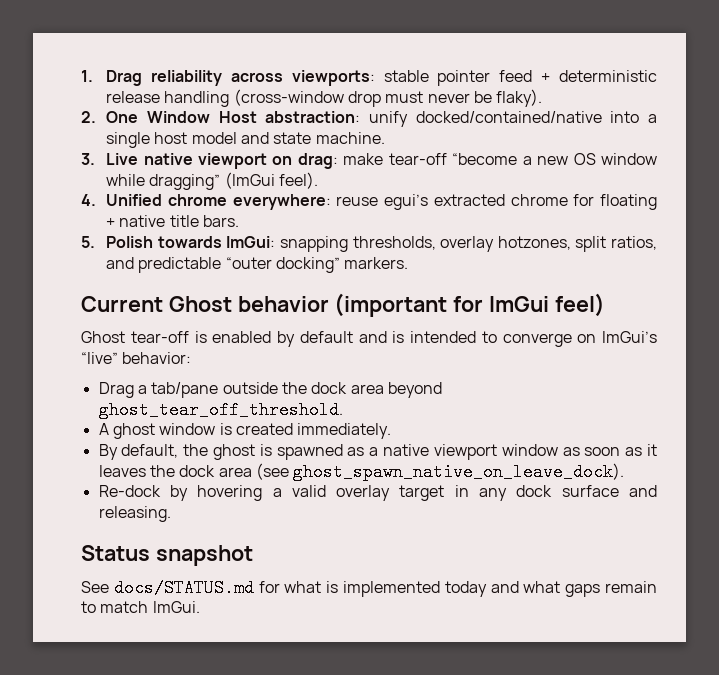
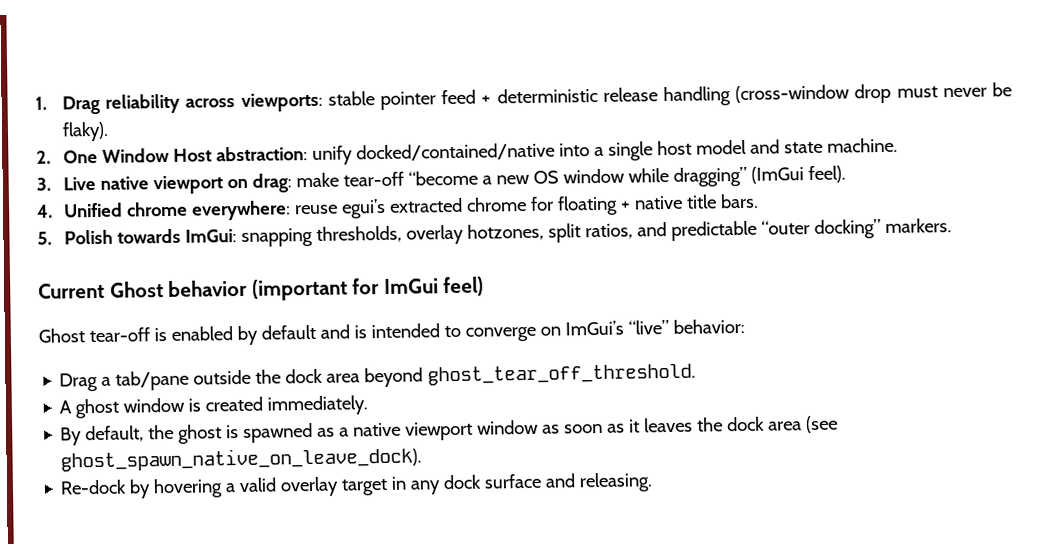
[81,545,253,566] [81,579,657,597] [81,601,200,613] // Status snapshot // See docs/STATUS.md for what is implemented today and what gaps remain to match ImGui. -> (654, 482) none

